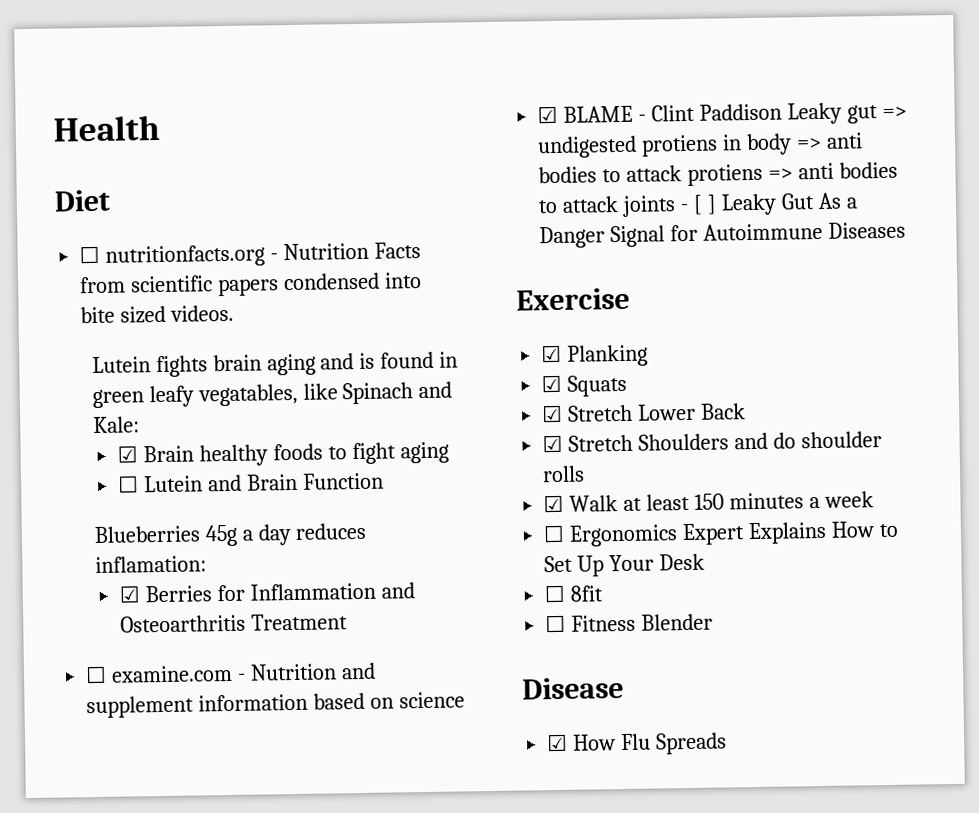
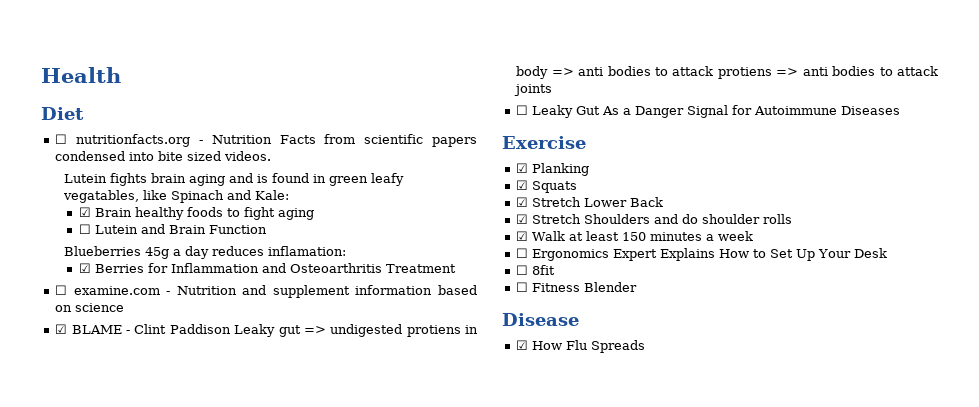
[680,194,717,215] - [ ] -> [516,105,529,115] // ☐

